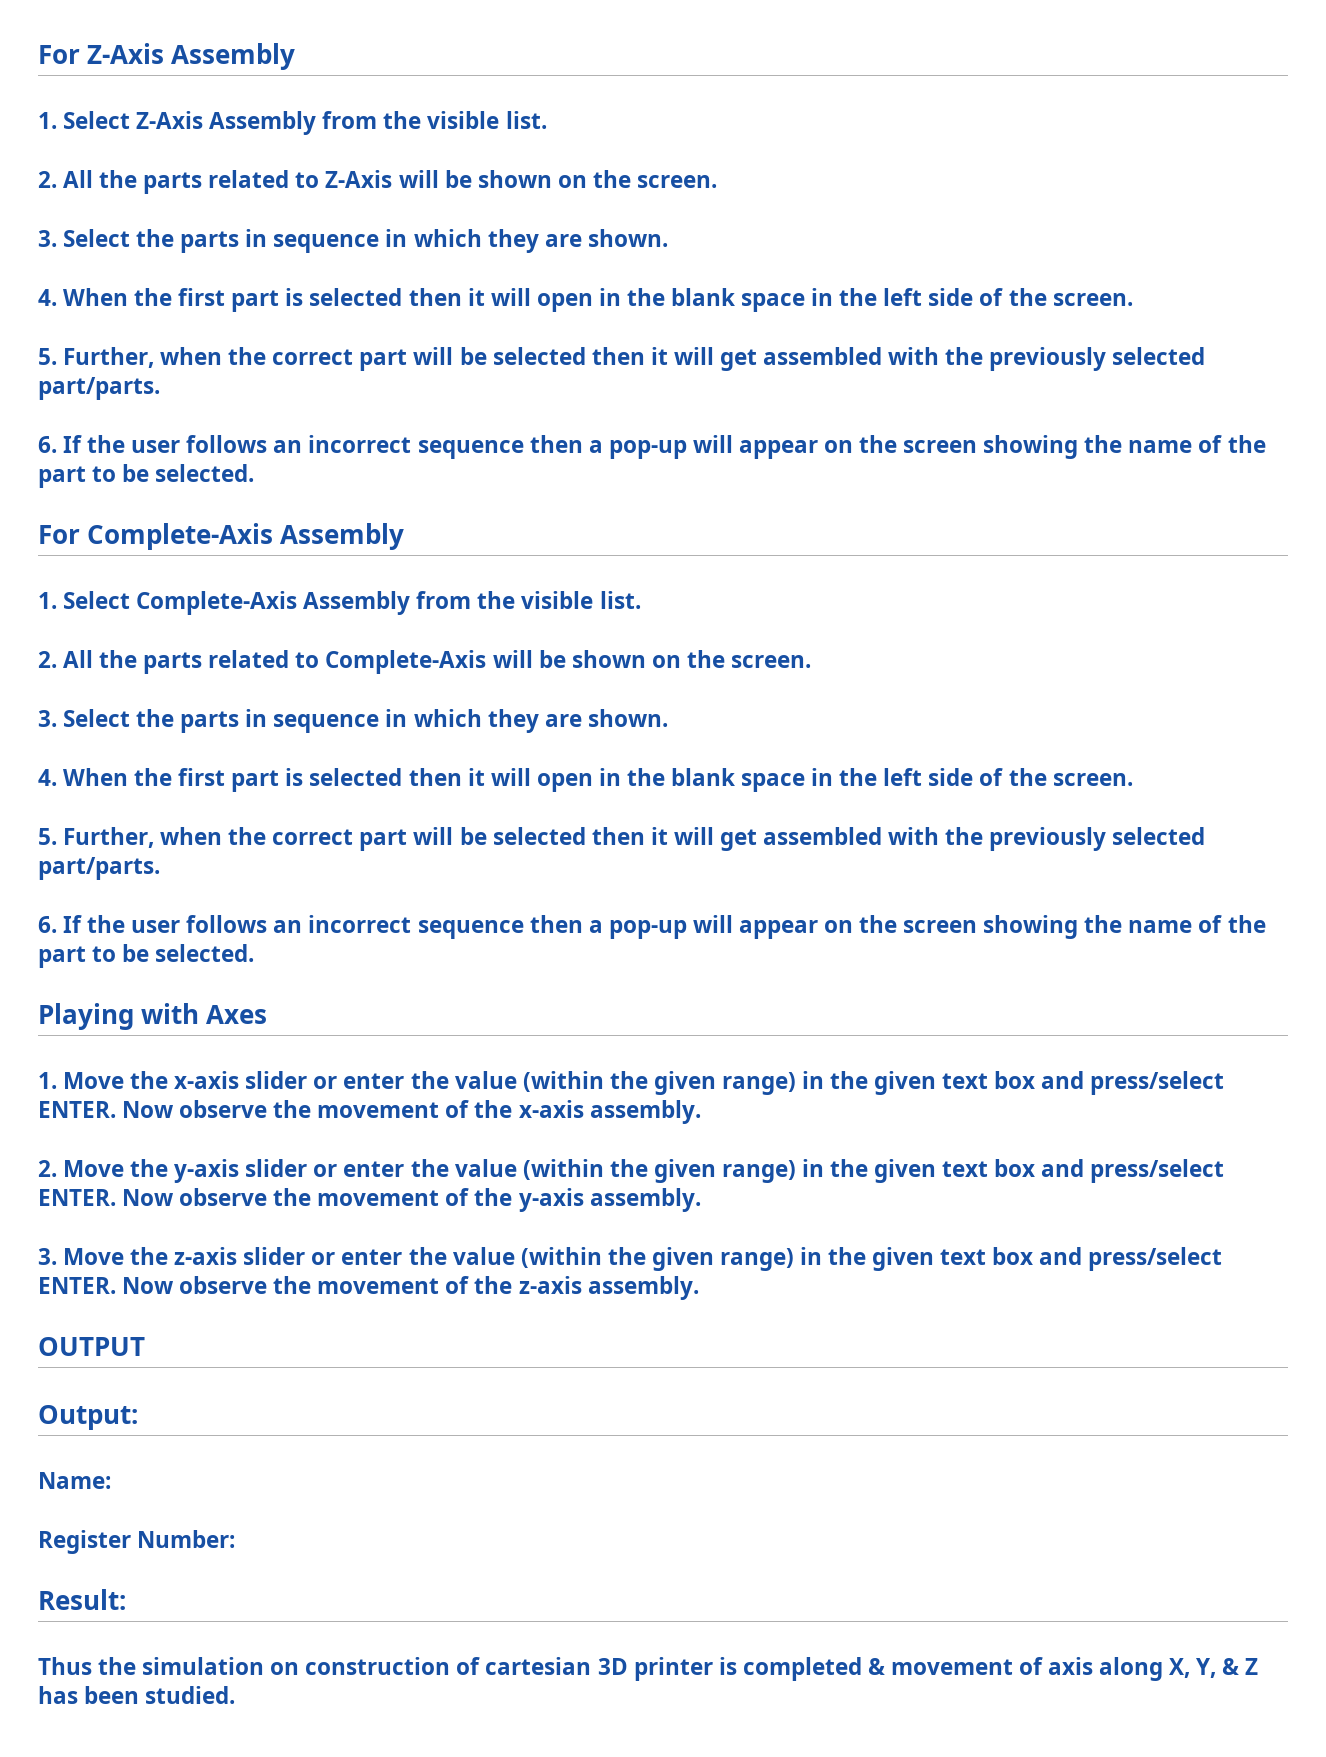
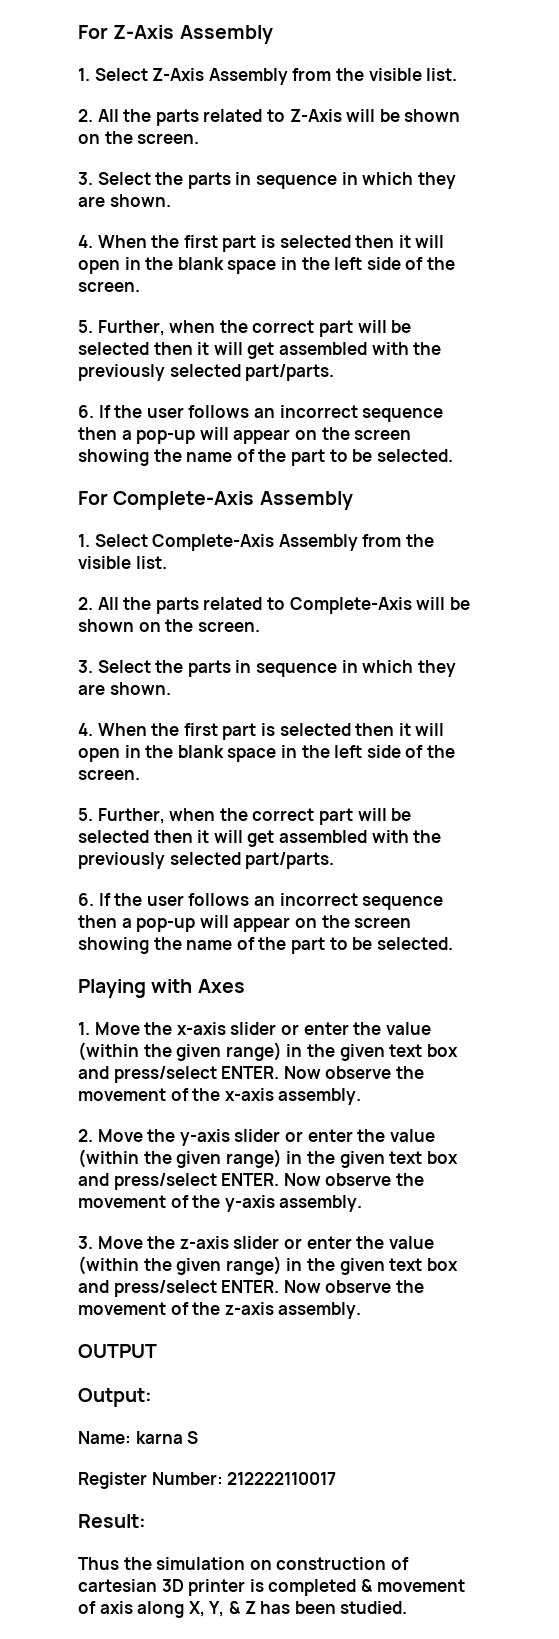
(111, 1480) none -> [135,1431,199,1444] karna S
(236, 1539) none -> [227,1472,337,1485] 212222110017

